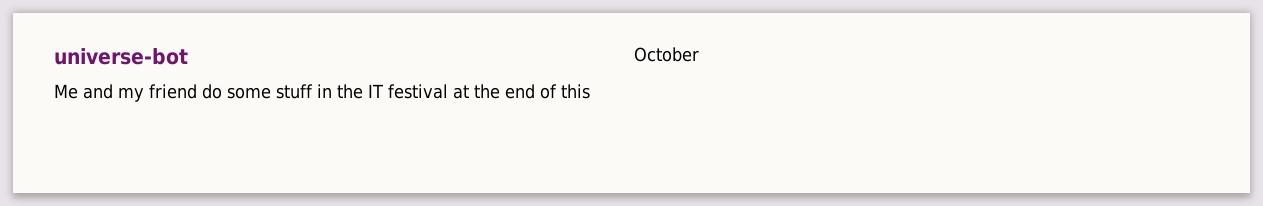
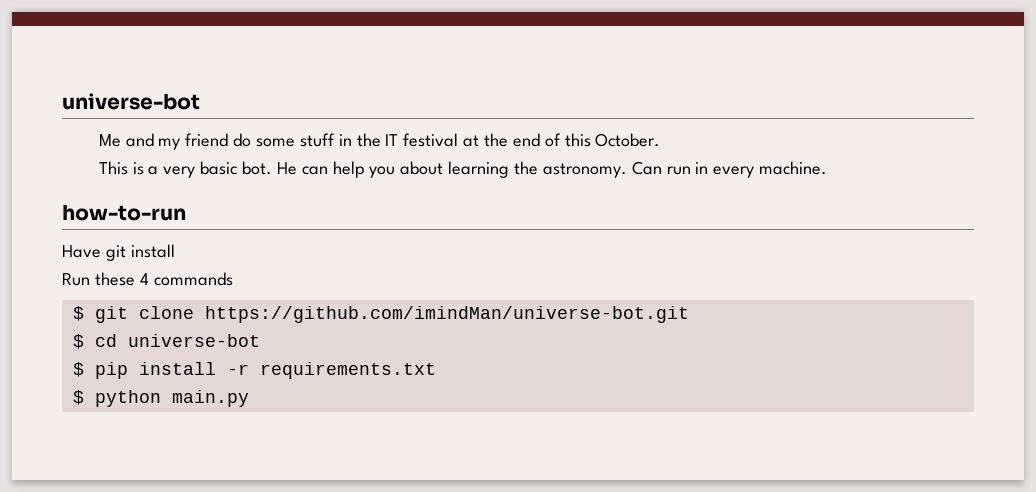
[634,47,699,62] October -> [595,133,661,147] [98,161,828,178] [62,205,186,221] [62,244,175,261] [62,272,233,286] [72,306,689,323] [72,334,260,349] [72,362,436,379] [72,390,249,407] October. // This is a very basic bot. He can help you about learning the astronomy. Can run in every machine. // how-to-run // Have git install // Run these 4 commands // $ git clone https://github.com/imindMan/universe-bot.git // $ cd universe-bot // $ pip install -r requirements.txt // $ python main.py

